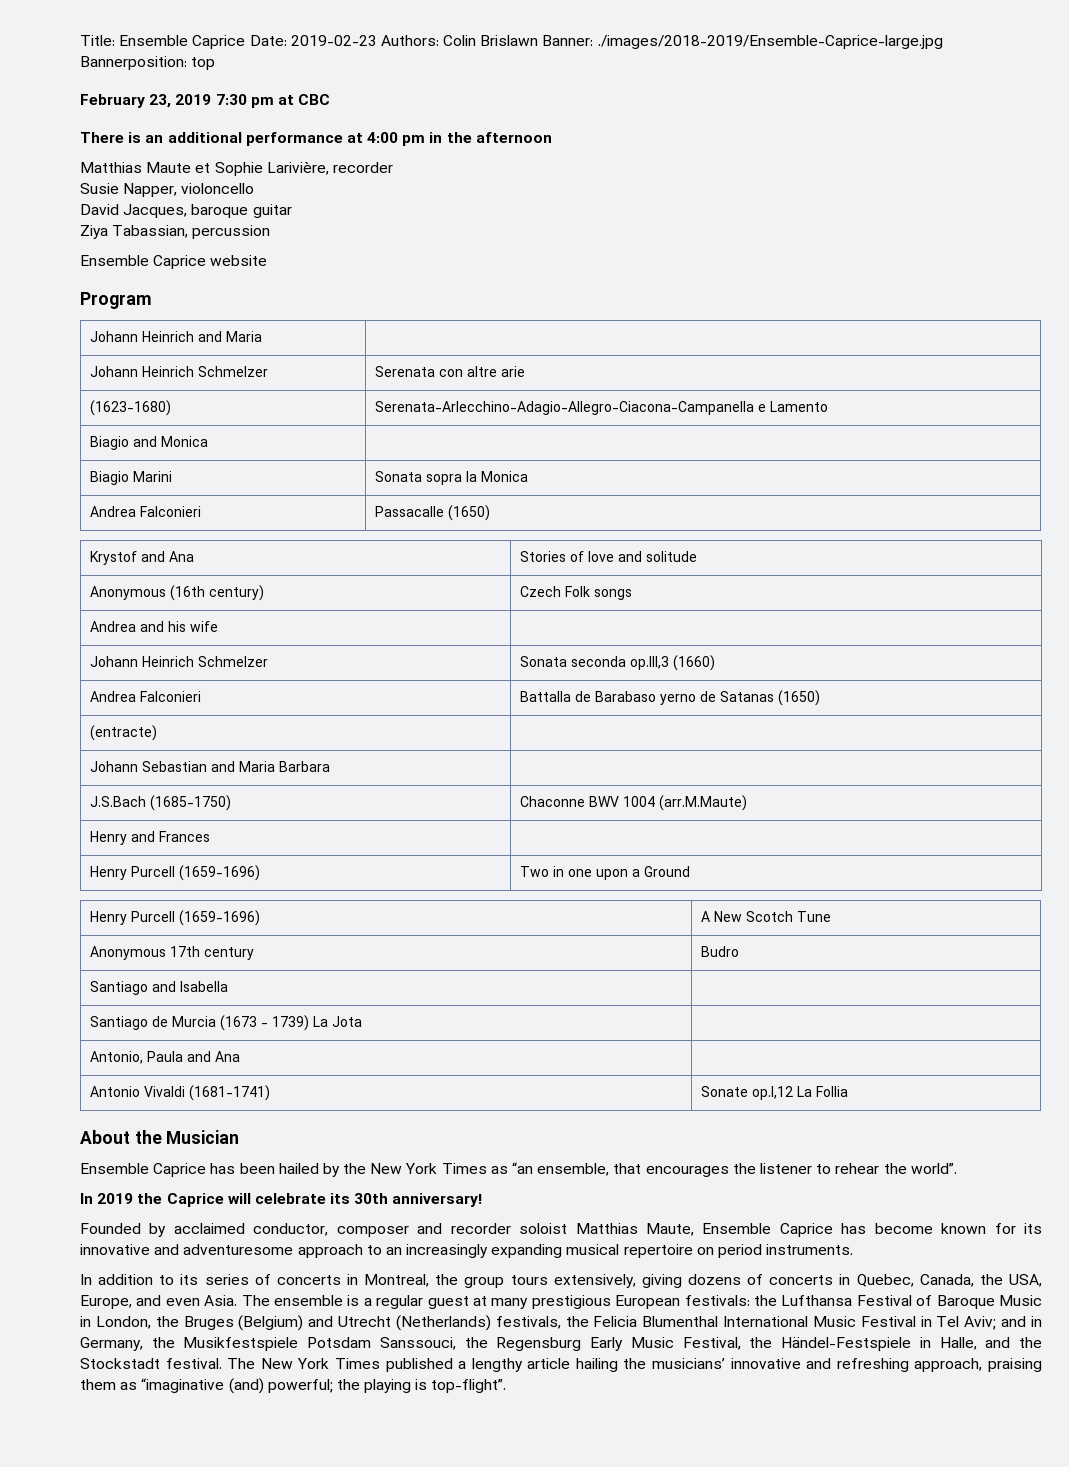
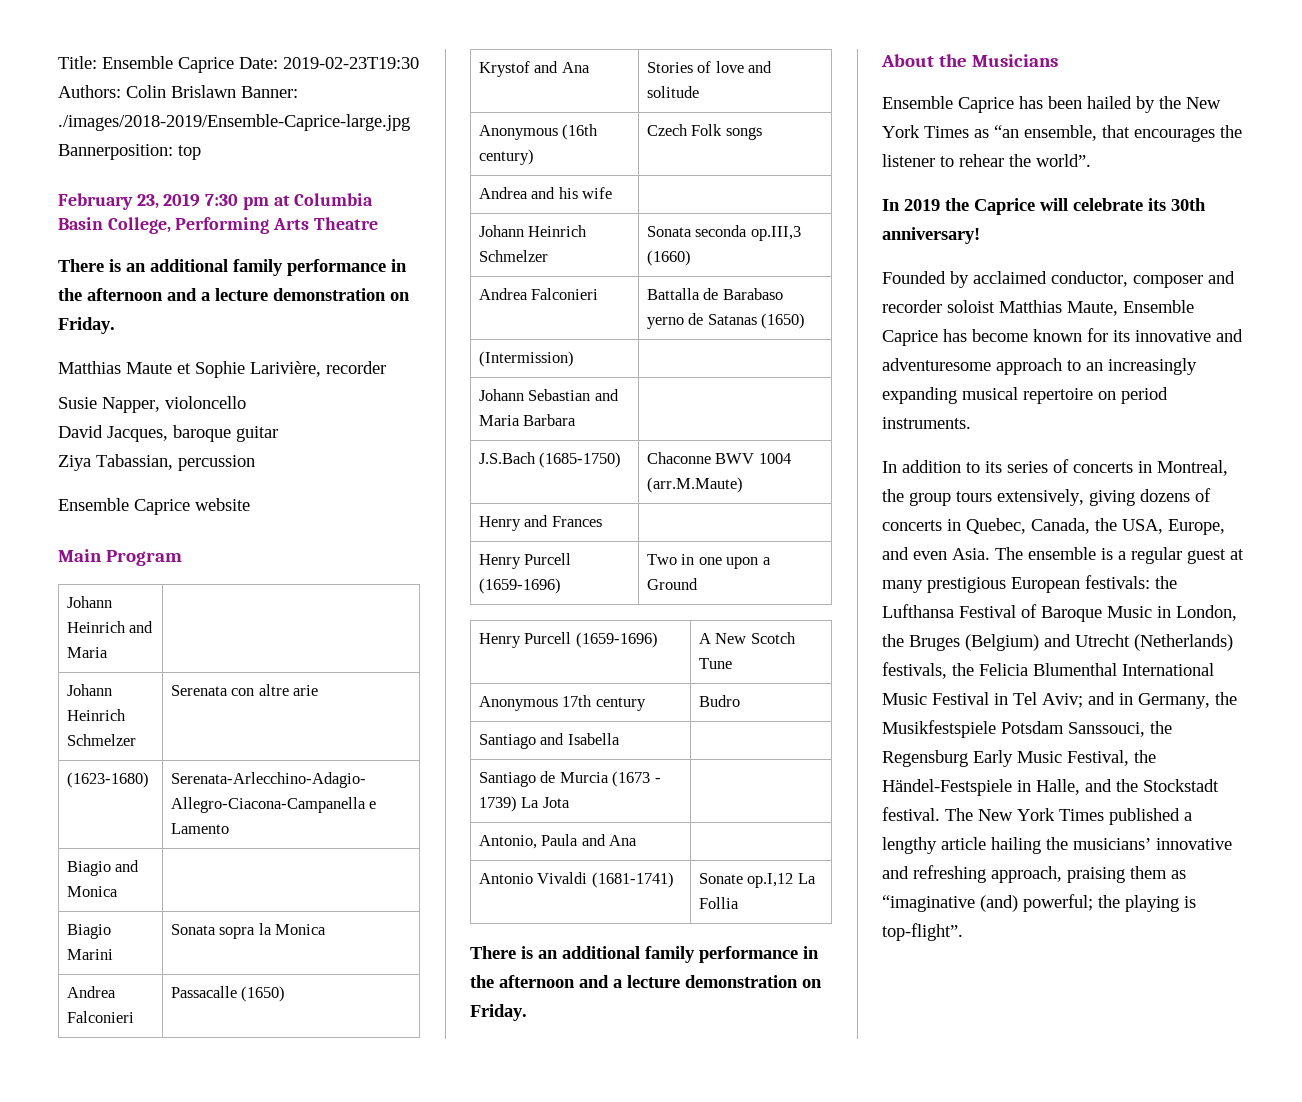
[290,35,377,46] 2019-02-23 -> [283,57,419,69] 2019-02-23T19:30
[298,94,331,105] [80,132,552,146] CBC // There is an additional performance at 4:00 pm in the afternoon -> [294,193,374,206] [58,217,378,234] [58,259,407,276] [58,288,410,301] [58,317,115,334] Columbia Basin College, Performing Arts Theatre // There is an additional family performance in the afternoon and a lecture demonstration on Friday.
(268, 260) none -> [58,549,102,562] Main
[90,725,158,741] (entracte) -> [478,351,574,367] (Intermission)
(849, 1091) none -> [470,946,819,963] [470,975,822,988] [470,1004,527,1021] // There is an additional family performance in the afternoon and a lecture demonstration on Friday.
[166,1130,240,1144] Musician -> [972,54,1059,67] Musicians

